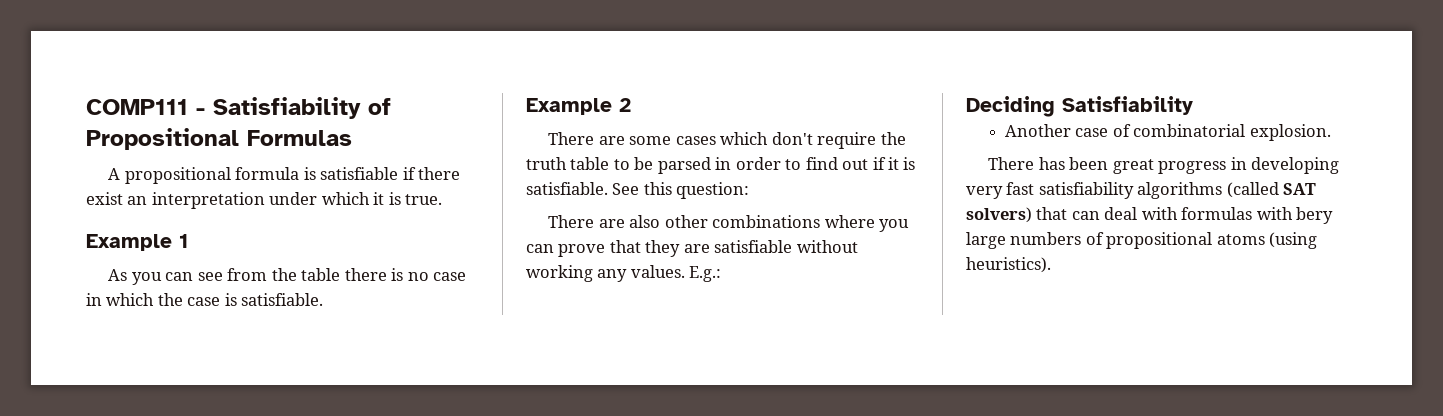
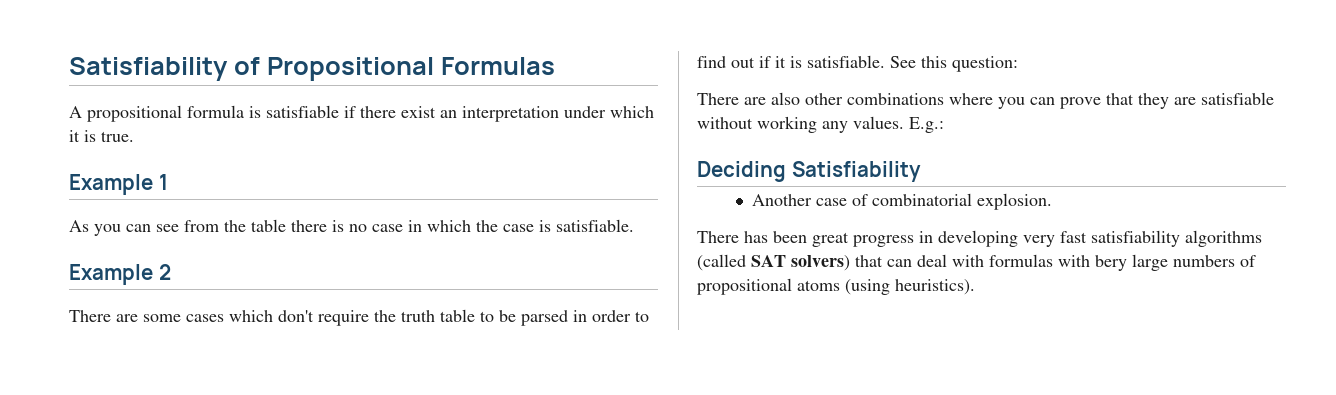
[86,99,205,115] COMP111 - -> (69, 69) none

